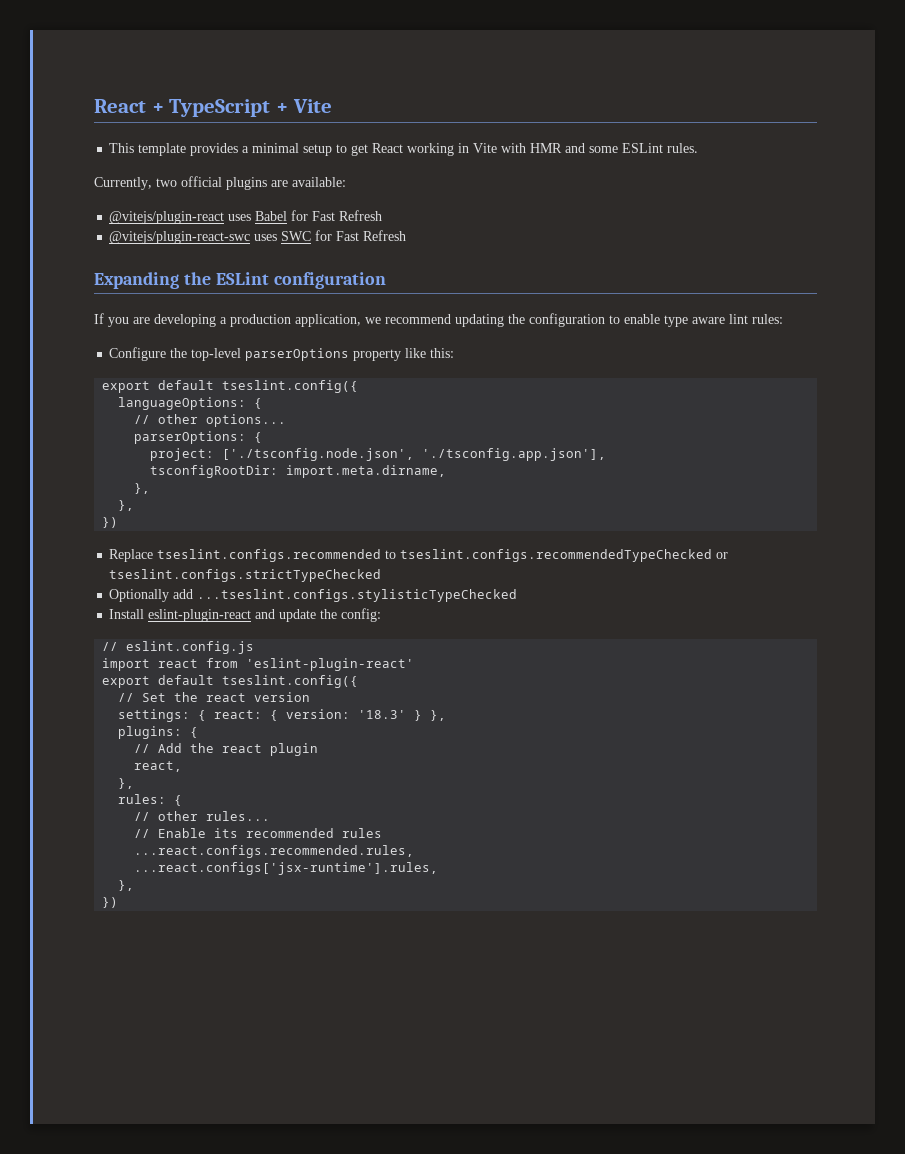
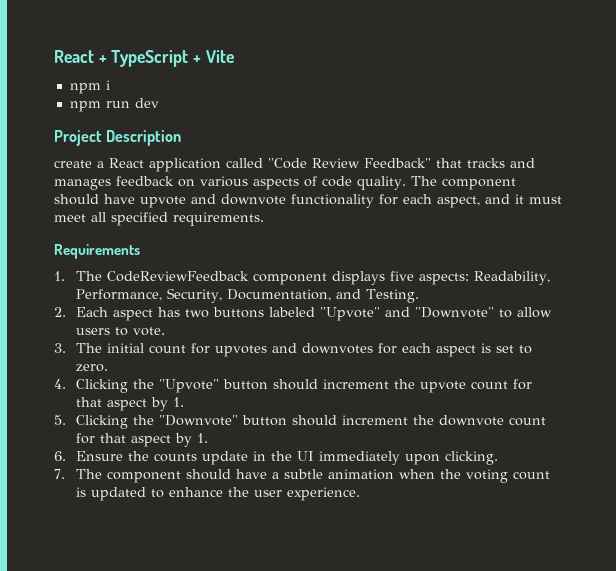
[109,143,699,156] [94,176,346,190] [109,210,383,224] [109,230,407,244] [94,272,386,289] [94,313,783,327] [109,347,455,361] [102,380,359,393] [118,397,263,410] [134,414,287,427] [134,431,263,444] [150,448,607,461] [150,465,447,478] [134,483,151,494] [118,500,135,511] [102,517,119,528] [109,549,729,562] [109,569,382,582] [109,589,518,602] [109,608,382,622] [102,641,255,654] [102,658,415,671] [102,675,359,688] [118,692,311,702] [118,709,447,722] [118,726,199,739] [134,743,319,756] [134,761,183,772] [118,778,135,789] [118,794,183,806] [134,811,271,821] [134,828,383,838] [134,845,415,858] [134,862,439,875] [118,880,135,891] [102,897,119,908] This template provides a minimal setup to get React working in Vite with HMR and some ESLint rules. // Currently, two official plugins are available: // @vitejs/plugin-react uses Babel for Fast Refresh // @vitejs/plugin-react-swc uses SWC for Fast Refresh // Expanding the ESLint configuration // If you are developing a production application, we recommend updating the configuration to enable type aware lint rules: // Configure the top-level parserOptions property like this: // export default tseslint.config({ // languageOptions: { // // other options... // parserOptions: { // project: ['./tsconfig.node.json', './tsconfig.app.json'], // tsconfigRootDir: import.meta.dirname, // }, // }, // }) // Replace tseslint.configs.recommended to tseslint.configs.recommendedTypeChecked or tseslint.configs.strictTypeChecked // Optionally add ...tseslint.configs.stylisticTypeChecked // Install eslint-plugin-react and update the config: // // eslint.config.js // import react from 'eslint-plugin-react' // export default tseslint.config({ // // Set the react version // settings: { react: { version: '18.3' } }, // plugins: { // // Add the react plugin // react, // }, // rules: { // // other rules... // // Enable its recommended rules // ...react.configs.recommended.rules, // ...react.configs['jsx-runtime'].rules, // }, // }) -> [69,80,110,94] [69,98,159,112] [54,130,182,146] [54,158,535,172] [54,176,516,190] [54,194,562,208] [54,212,264,226] [54,244,140,259] [54,271,551,285] [76,288,420,303] [54,307,553,321] [76,327,166,336] [54,343,533,357] [76,364,109,372] [54,379,533,393] [76,397,185,411] [54,415,547,429] [76,433,209,447] [54,451,499,465] [54,469,551,483] [76,487,361,501] npm i // npm run dev // Project Description // create a React application called "Code Review Feedback" that tracks and manages feedback on various aspects of code quality. The component should have upvote and downvote functionality for each aspect, and it must meet all specified requirements. // Requirements // 1. The CodeReviewFeedback component displays five aspects: Readability, Performance, Security, Documentation, and Testing. // 2. Each aspect has two buttons labeled "Upvote" and "Downvote" to allow users to vote. // 3. The initial count for upvotes and downvotes for each aspect is set to zero. // 4. Clicking the "Upvote" button should increment the upvote count for that aspect by 1. // 5. Clicking the "Downvote" button should increment the downvote count for that aspect by 1. // 6. Ensure the counts update in the UI immediately upon clicking. // 7. The component should have a subtle animation when the voting count is updated to enhance the user experience.

